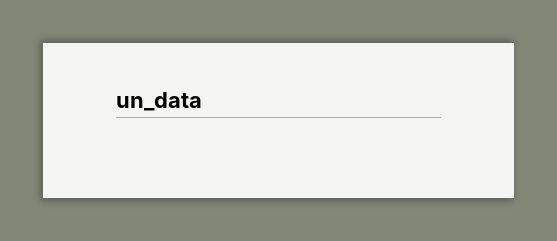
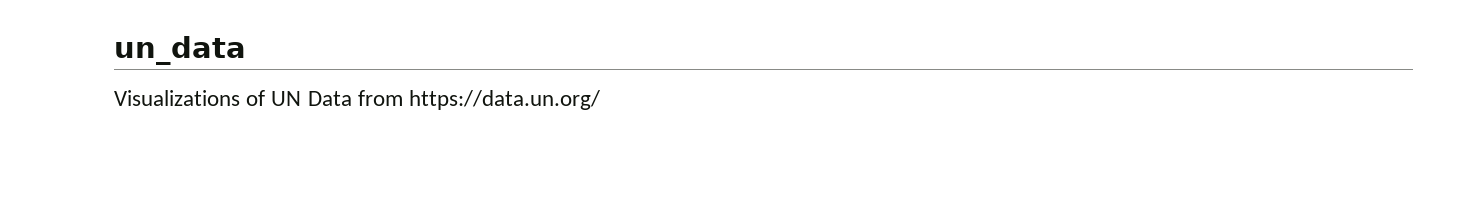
(202, 101) none -> [114,90,601,110] // Visualizations of UN Data from https://data.un.org/

